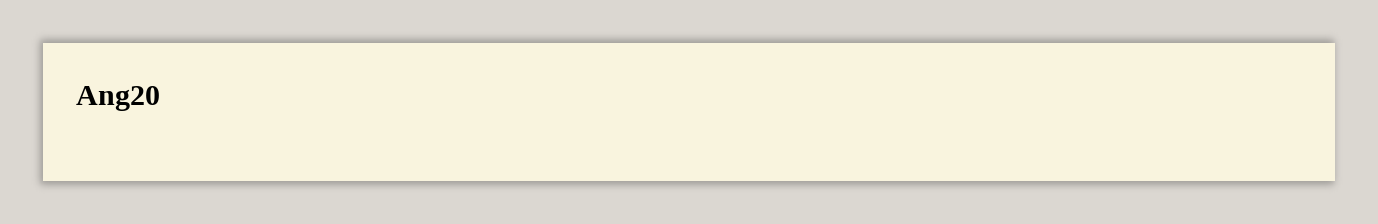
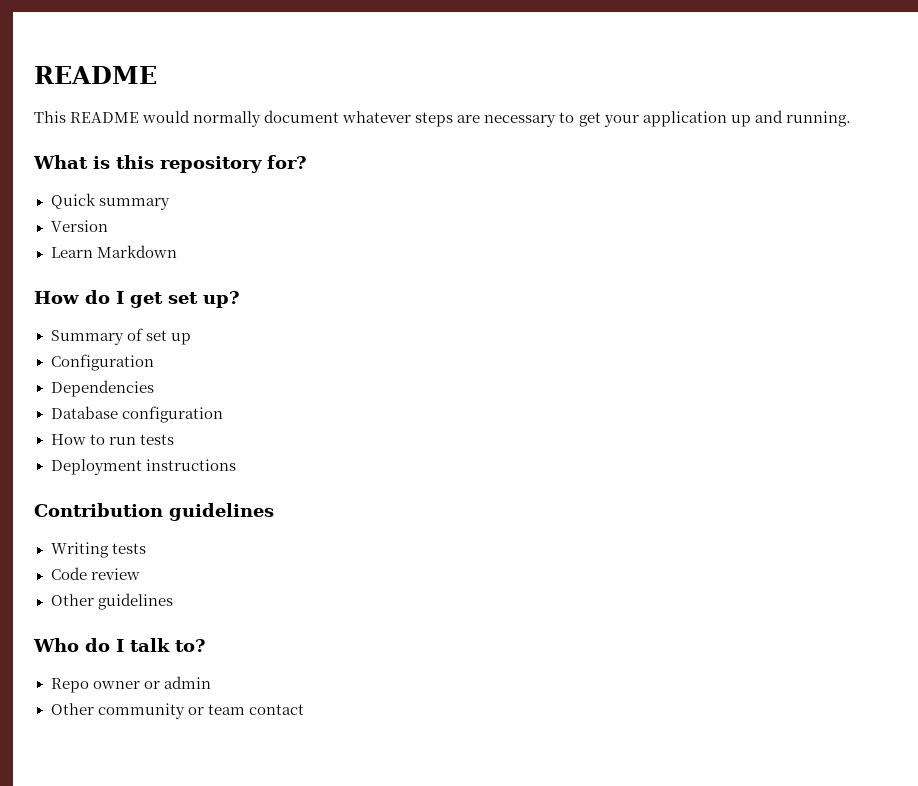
[76,86,160,111] Ang20 -> [34,66,157,84] [34,110,851,127] [33,155,307,173] [50,193,170,210] [50,220,108,232] [50,245,177,258] [34,290,240,308] [50,328,191,345] [50,354,154,371] [50,380,154,397] [50,406,223,423] [50,434,174,445] [50,459,236,475] [34,503,274,521] [50,542,146,558] [50,567,140,580] [50,593,173,610] [33,638,206,652] [50,676,211,693] [50,703,304,719] README // This README would normally document whatever steps are necessary to get your application up and running. // What is this repository for? // Quick summary // Version // Learn Markdown // How do I get set up? // Summary of set up // Configuration // Dependencies // Database configuration // How to run tests // Deployment instructions // Contribution guidelines // Writing tests // Code review // Other guidelines // Who do I talk to? // Repo owner or admin // Other community or team contact

